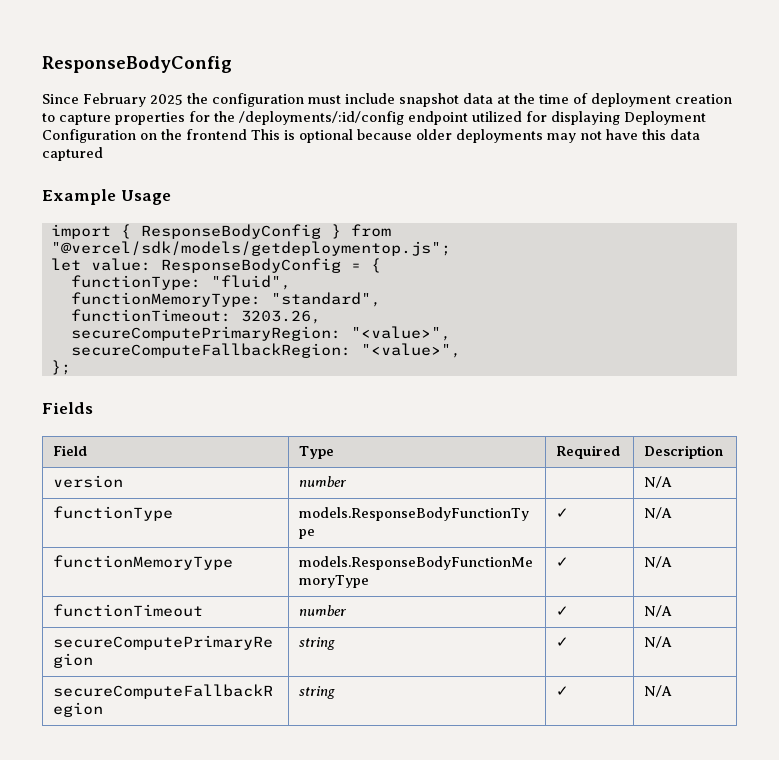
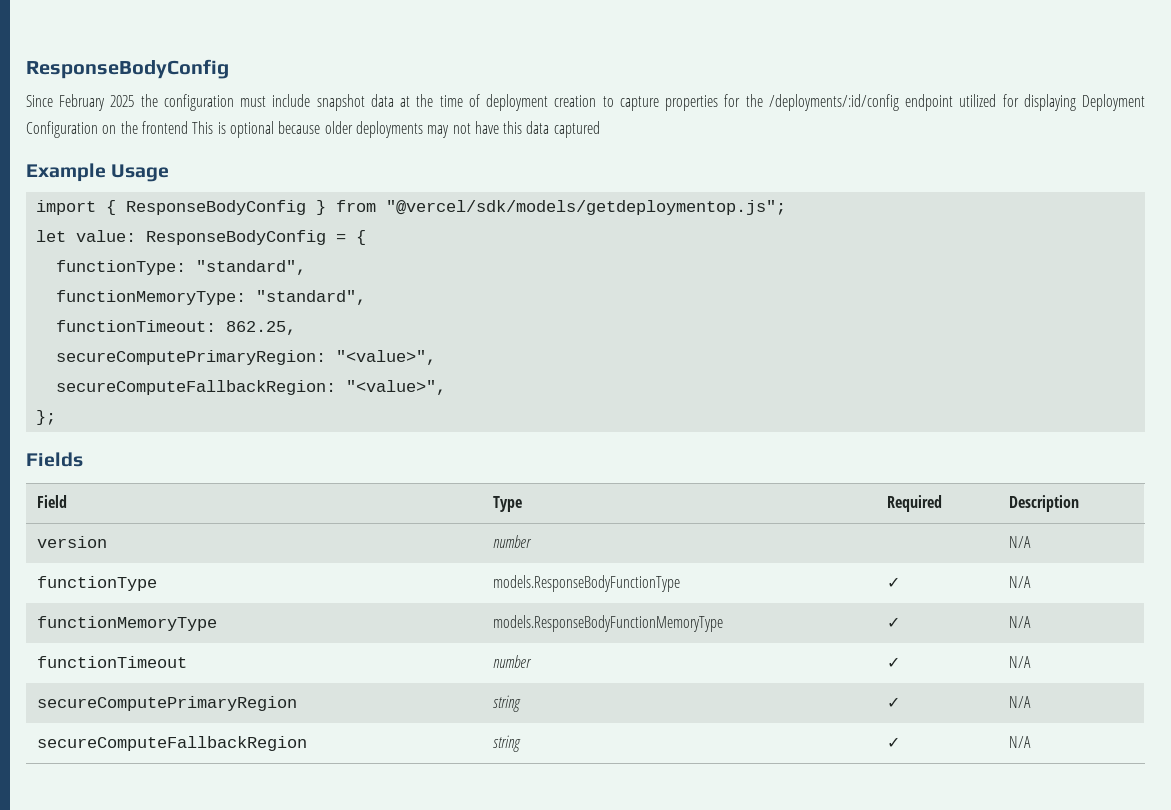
[210,275,291,290] "fluid", -> [195,260,306,275] "standard",
[240,310,321,324] 3203.26, -> [225,321,296,335] 862.25,

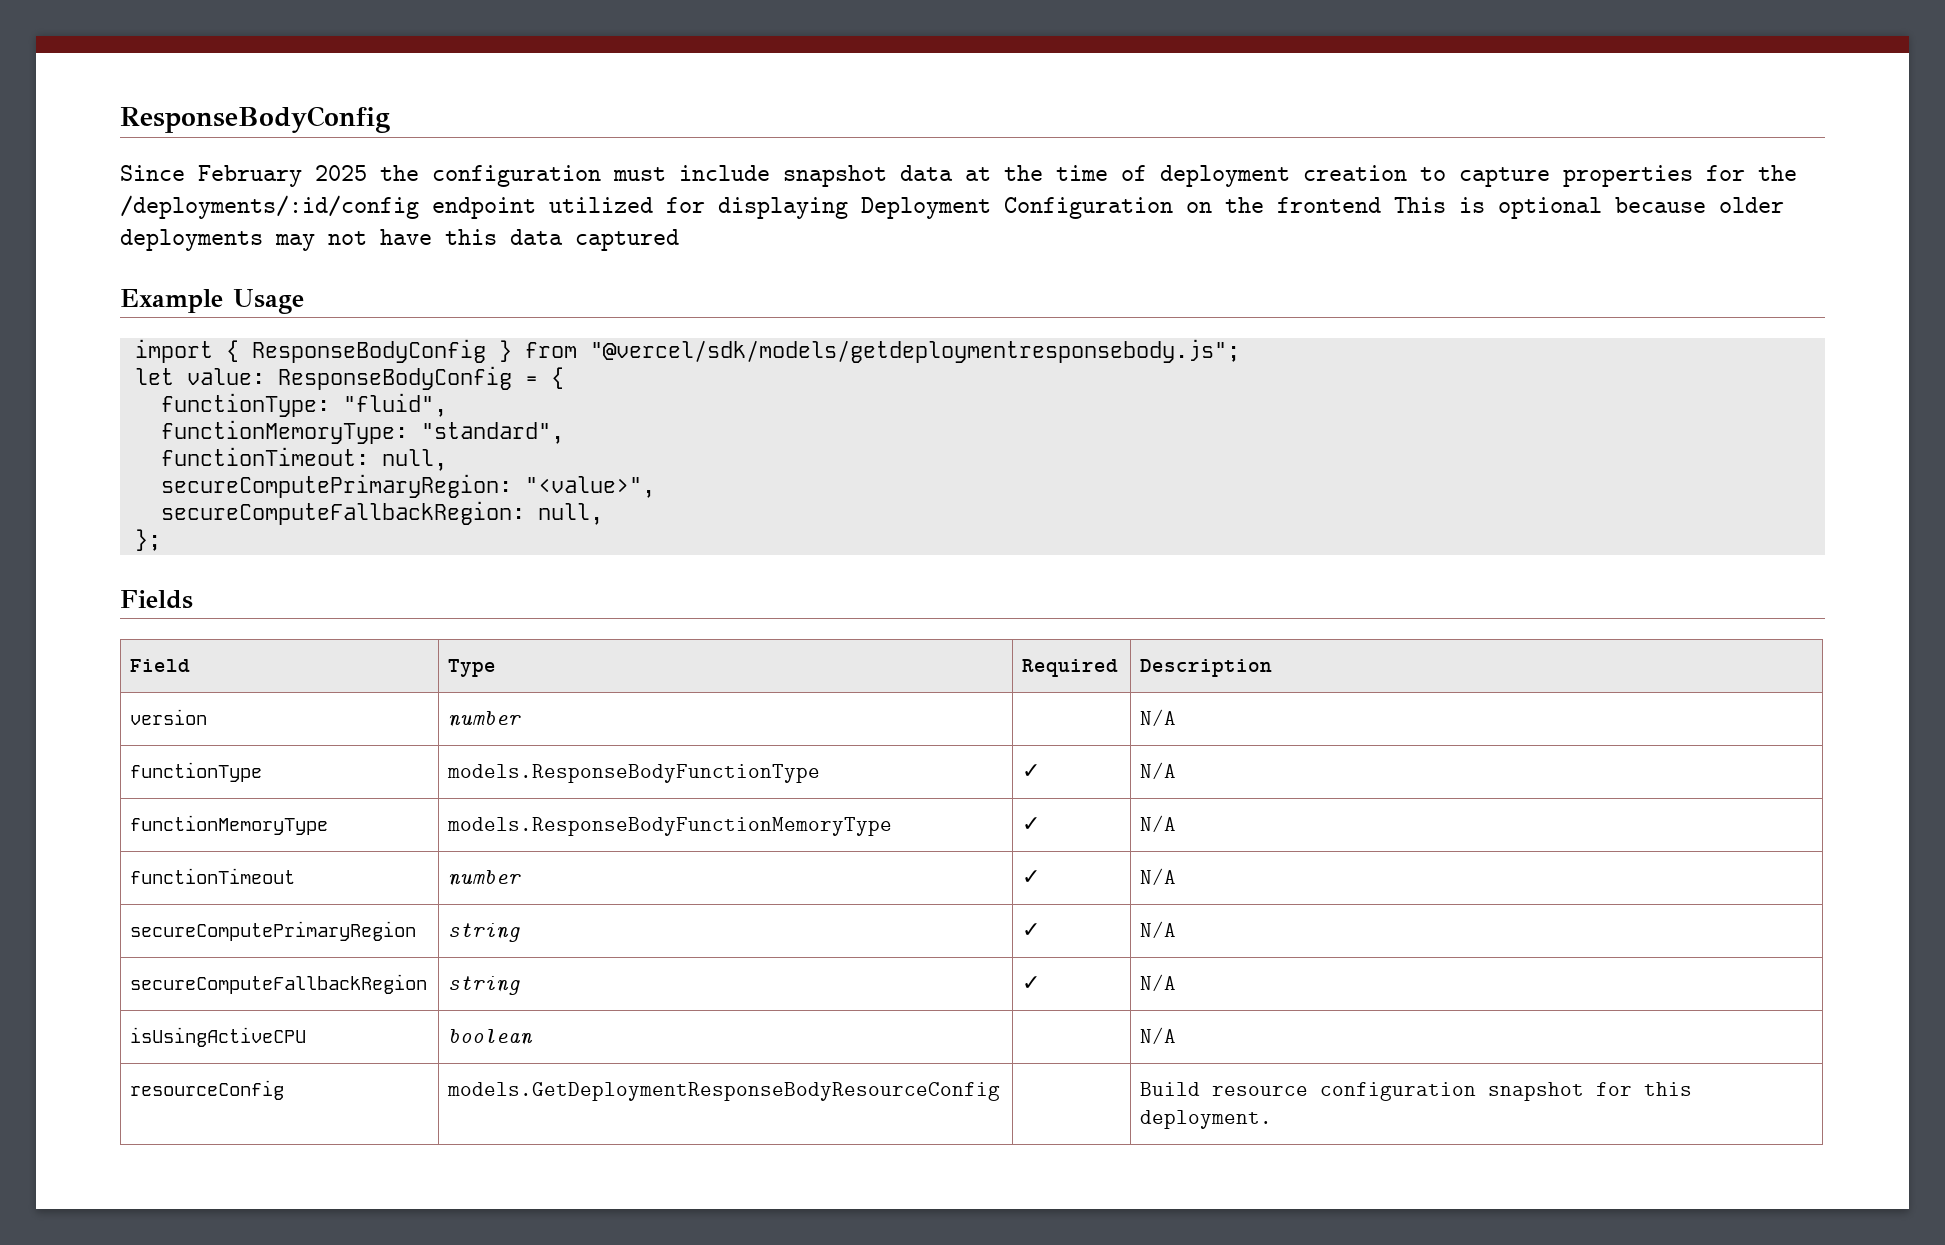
[385,200,786,215] "@vercel/sdk/models/getdeploymentop.js"; -> [589,339,1240,363] "@vercel/sdk/models/getdeploymentresponsebody.js";
[195,260,306,275] "standard", -> [342,393,447,417] "fluid",
[225,321,296,335] 862.25, -> [381,449,447,471] null,
[345,380,446,395] "<value>", -> [537,503,603,525] null,
(1032, 742) none -> [130,1027,307,1047] [448,1029,534,1045] [1140,1027,1177,1044] [130,1080,285,1100] [447,1082,1001,1101] [1140,1082,1693,1101] [1140,1110,1273,1129] // isUsingActiveCPU | boolean | | N/A // resourceConfig | models.GetDeploymentResponseBodyResourceConfig | | Build resource configuration snapshot for this deployment.

